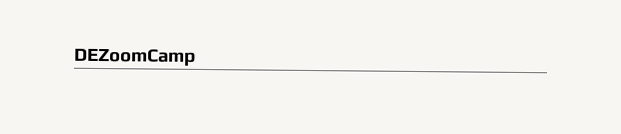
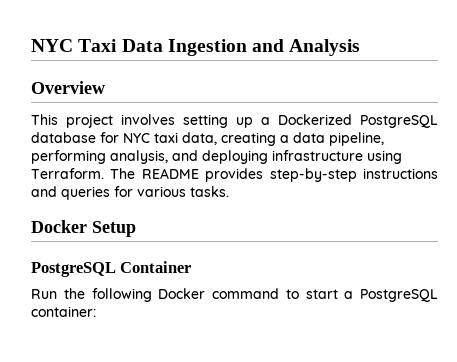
[74,47,196,66] DEZoomCamp -> [31,39,361,56] [31,81,105,94] [31,114,438,128] [31,132,384,146] [31,150,402,164] [31,168,438,182] [31,186,229,200] [31,220,136,237] [31,261,192,277] [31,288,438,302] [31,306,96,317] NYC Taxi Data Ingestion and Analysis // Overview // This project involves setting up a Dockerized PostgreSQL database for NYC taxi data, creating a data pipeline, performing analysis, and deploying infrastructure using Terraform. The README provides step-by-step instructions and queries for various tasks. // Docker Setup // PostgreSQL Container // Run the following Docker command to start a PostgreSQL container:

